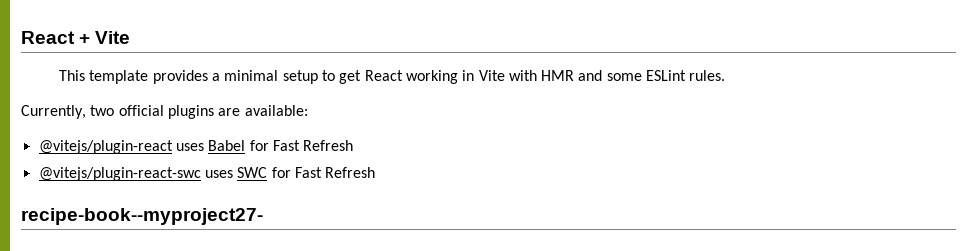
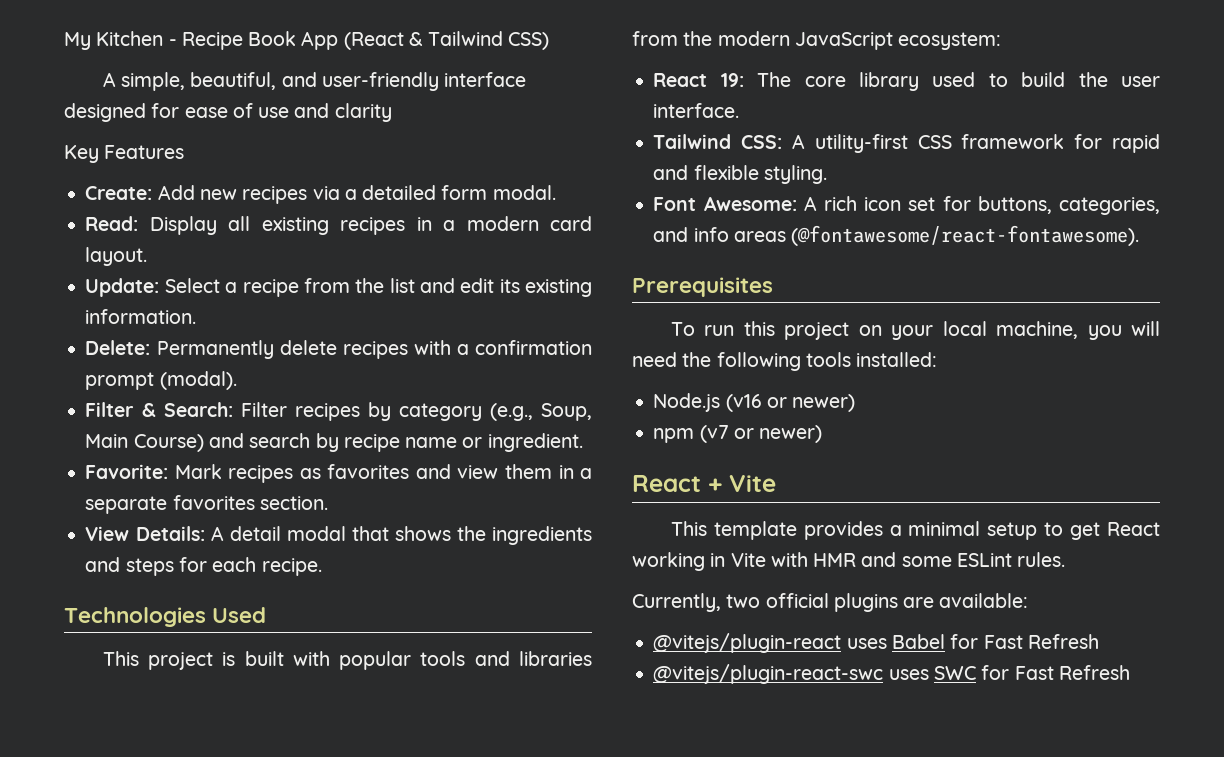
(21, 37) none -> [64,31,550,50] [102,72,527,91] [64,103,392,122] [64,145,185,163] [85,185,556,204] [85,216,593,235] [85,247,148,266] [85,278,593,297] [85,309,197,324] [85,340,592,359] [85,371,237,390] [85,402,593,421] [85,433,583,452] [85,464,592,483] [85,495,328,514] [85,526,593,545] [85,557,322,576] [64,607,267,627] [102,651,592,670] [632,31,1002,50] [653,72,1160,91] [653,103,740,118] [653,134,1160,153] [653,165,827,184] [653,196,1160,215] [653,225,1140,246] [632,277,773,297] [670,321,1160,340] [632,352,938,371] [653,393,856,412] [653,425,823,443] My Kitchen - Recipe Book App (React & Tailwind CSS) // A simple, beautiful, and user-friendly interface designed for ease of use and clarity // Key Features // Create: Add new recipes via a detailed form modal. // Read: Display all existing recipes in a modern card layout. // Update: Select a recipe from the list and edit its existing information. // Delete: Permanently delete recipes with a confirmation prompt (modal). // Filter & Search: Filter recipes by category (e.g., Soup, Main Course) and search by recipe name or ingredient. // Favorite: Mark recipes as favorites and view them in a separate favorites section. // View Details: A detail modal that shows the ingredients and steps for each recipe. // Technologies Used // This project is built with popular tools and libraries from the modern JavaScript ecosystem: // React 19: The core library used to build the user interface. // Tailwind CSS: A utility-first CSS framework for rapid and flexible styling. // Font Awesome: A rich icon set for buttons, categories, and info areas (@fontawesome/react-fontawesome). // Prerequisites // To run this project on your local machine, you will need the following tools installed: // Node.js (v16 or newer) // npm (v7 or newer) //
[21,208,263,225] // recipe-book--myproject27- -> (1130, 672) none

